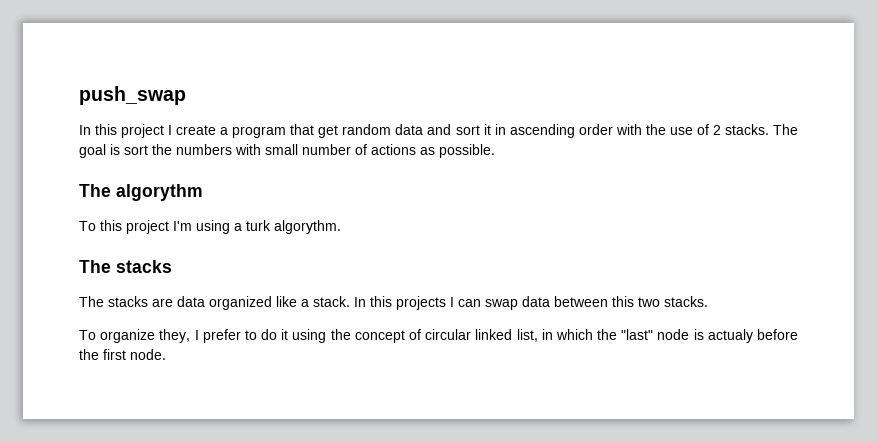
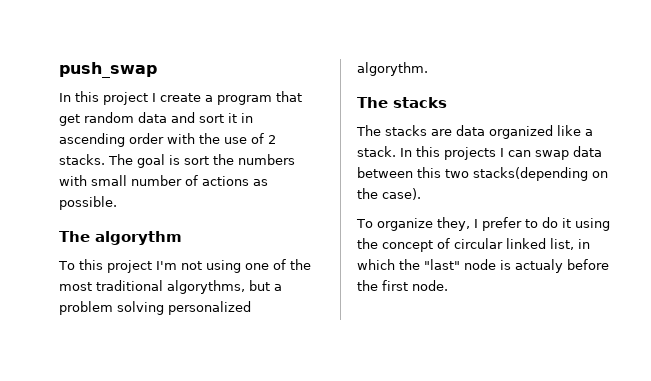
[196,220,271,234] using a turk -> [180,259,311,273] [59,280,282,294] [59,301,251,315] not using one of the most traditional algorythms, but a problem solving personalized
[664,296,708,307] stacks. -> [473,167,608,181] [357,188,421,200] stacks(depending on the case).

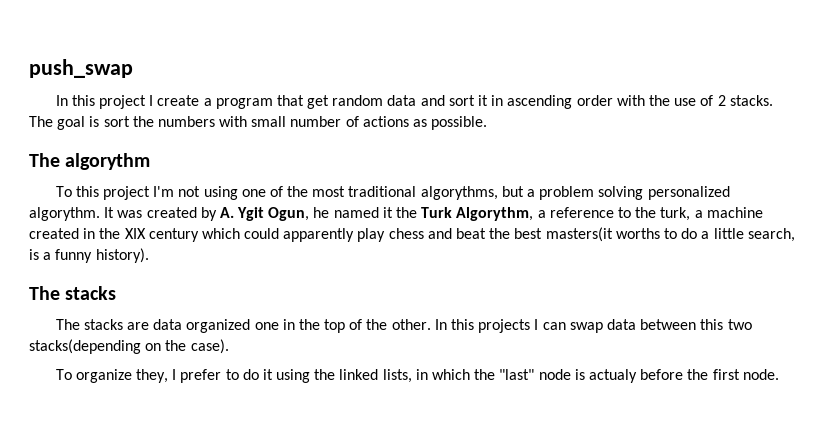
(428, 69) none -> [104,207,763,221] [29,227,795,242] [29,248,149,263] It was created by A. Ygit Ogun, he named it the Turk Algorythm, a reference to the turk, a machine created in the XIX century which could apparently play chess and beat the best masters(it worths to do a little search, is a funny history).
[557,125,593,136] [357,146,396,157] like a stack. -> [254,319,431,333] one in the top of the other.
[382,238,574,252] concept of circular linked list, -> [339,369,412,383] linked lists,

